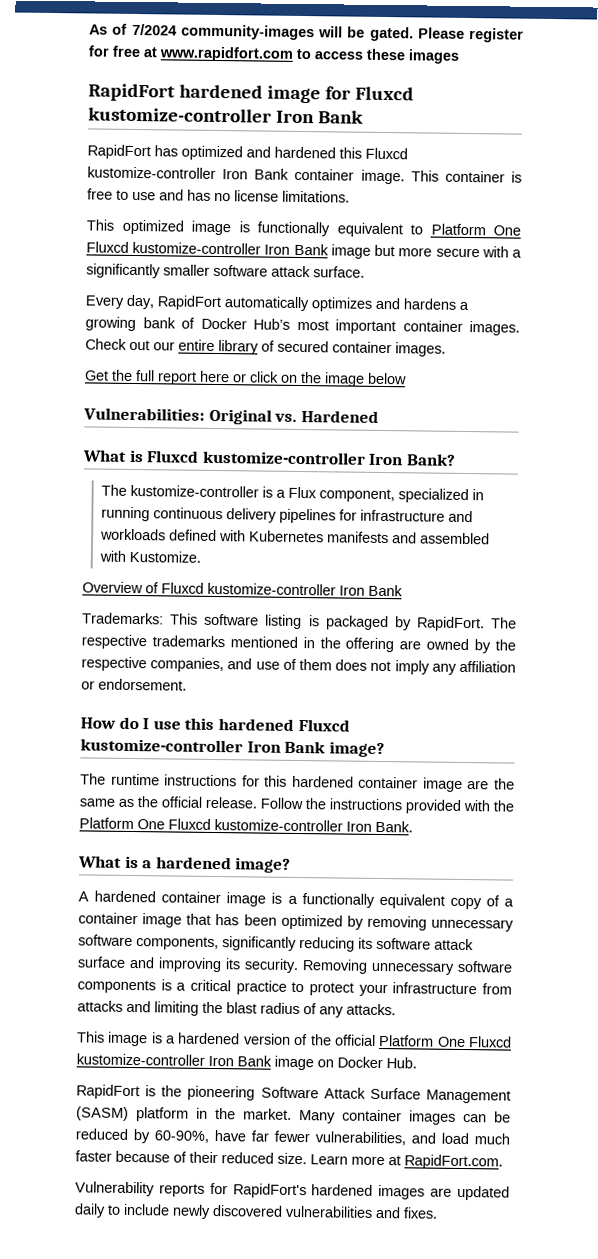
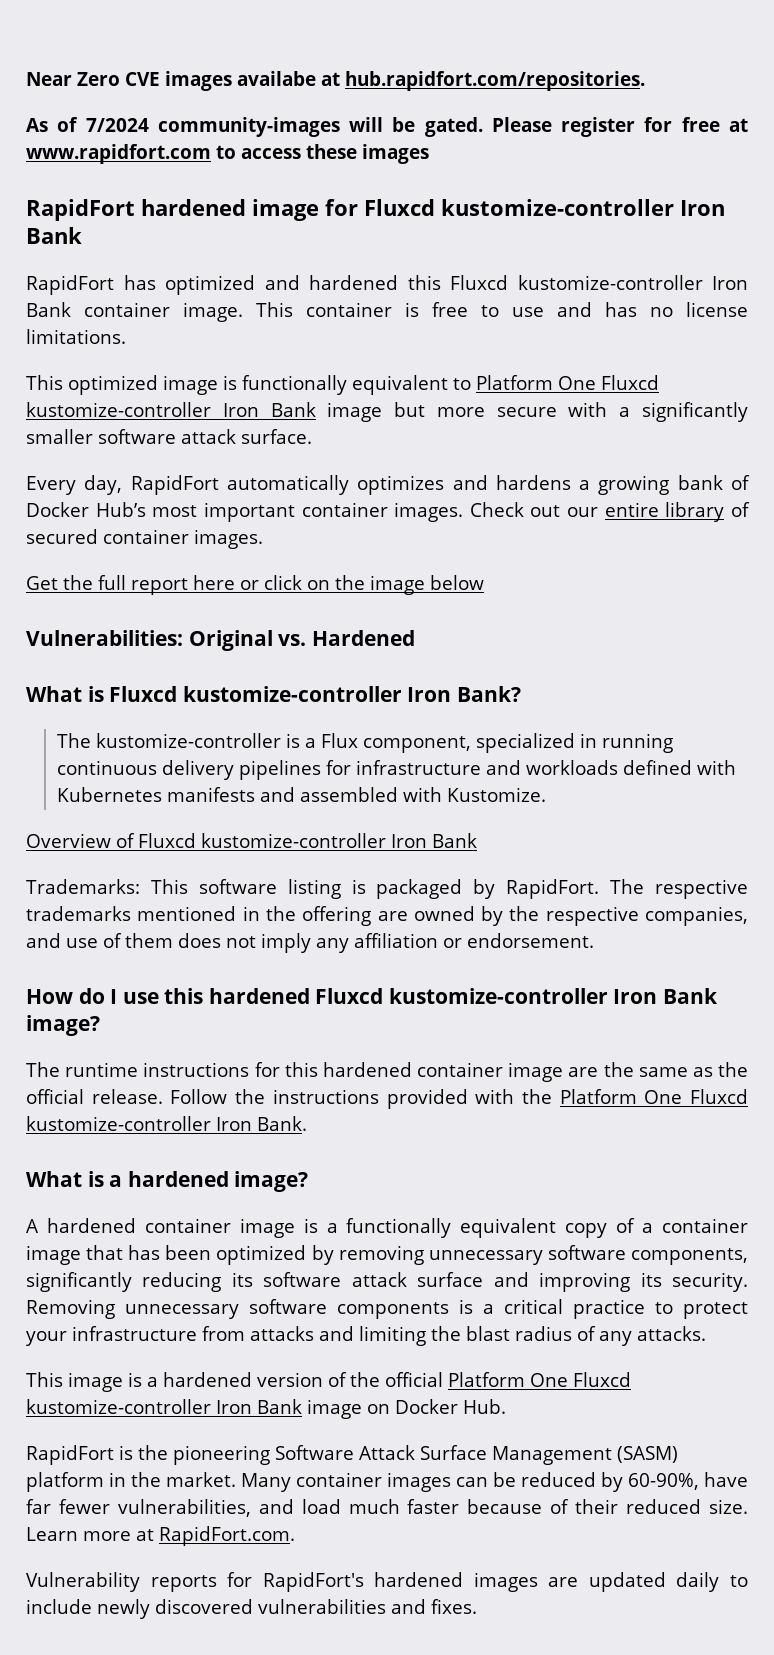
(89, 29) none -> [26,71,645,91] Near Zero CVE images availabe at hub.rapidfort.com/repositories. //

